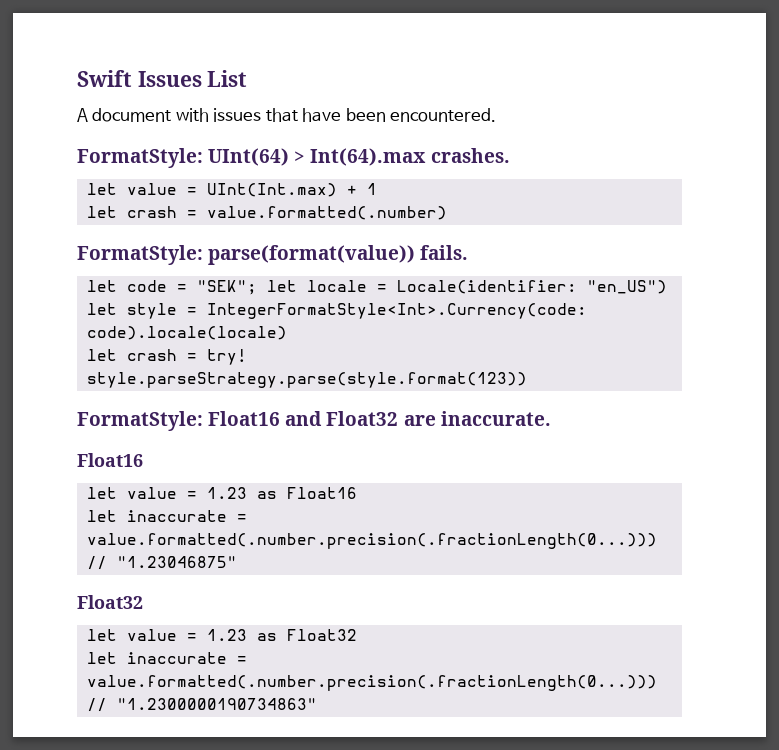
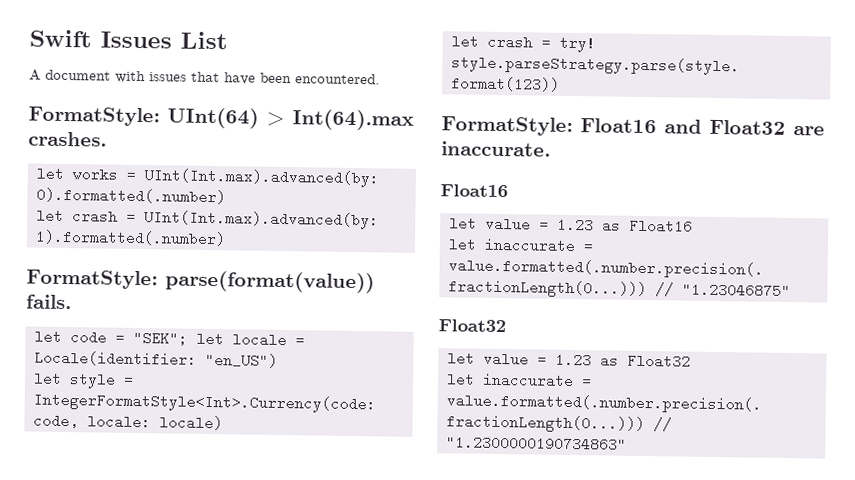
[126,183,377,197] [86,206,447,220] value = UInt(Int.max) + 1 // let crash = value.formatted(.number) -> [72,167,379,188] [36,187,226,205] [36,208,379,230] [35,229,226,247] works = UInt(Int.max).advanced(by: 0).formatted(.number) // let crash = UInt(Int.max).advanced(by: 1).formatted(.number)
[86,326,287,340] code).locale(locale) -> [33,413,223,431] code, locale: locale)

